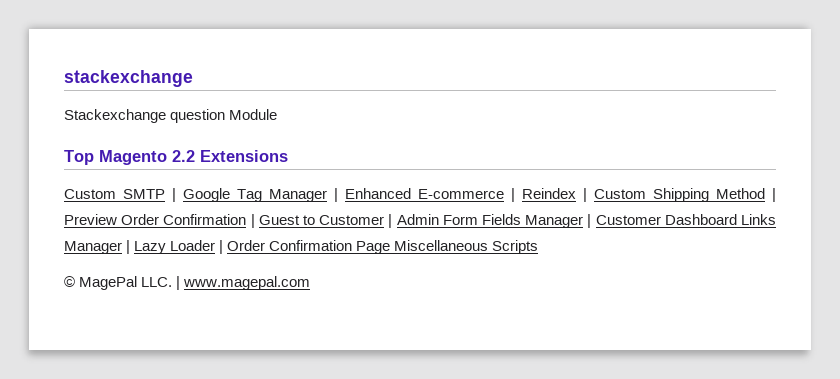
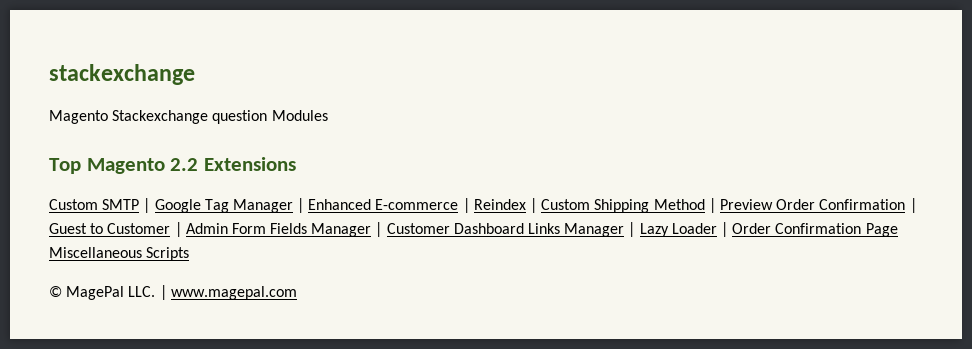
(193, 78) none -> [49,110,108,124] Magento
[229,109,278,120] Module -> [271,110,328,121] Modules

